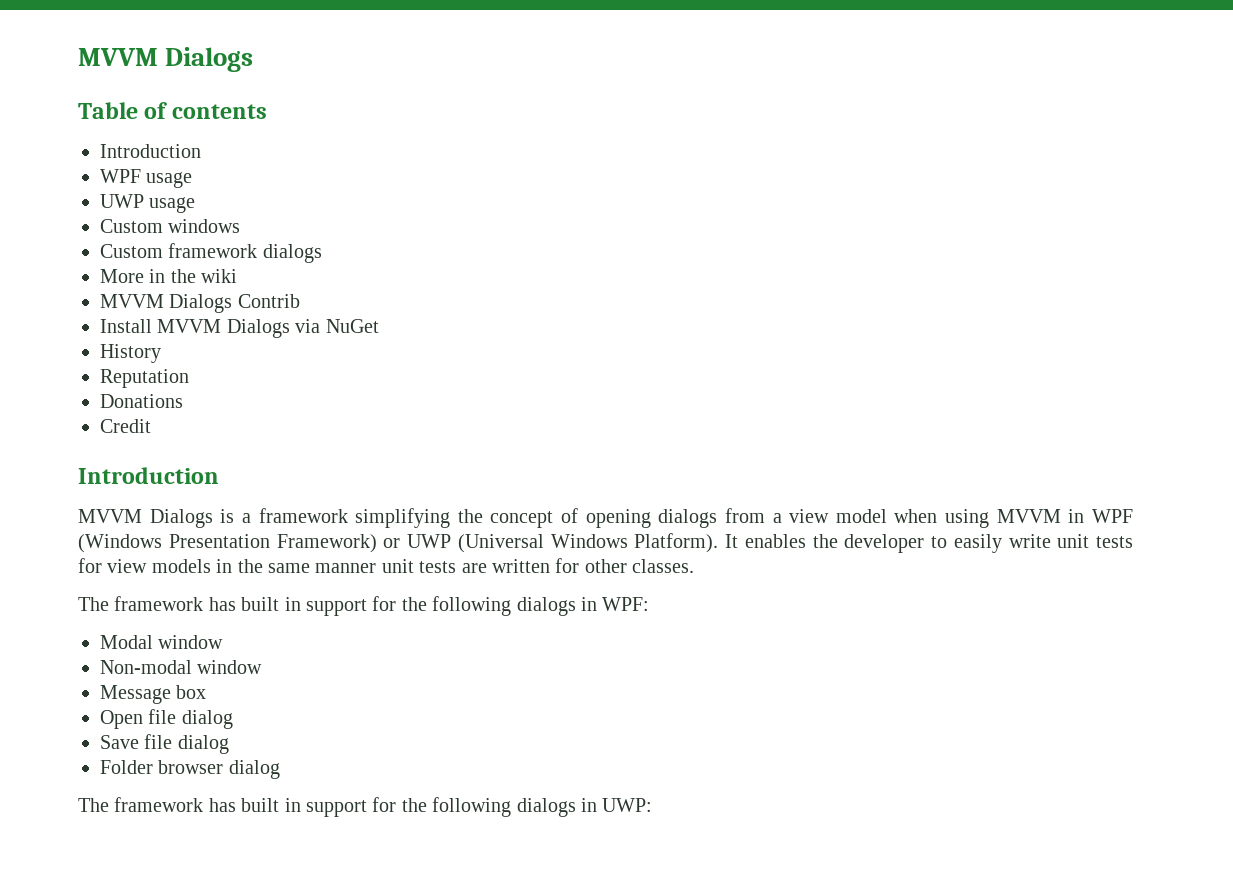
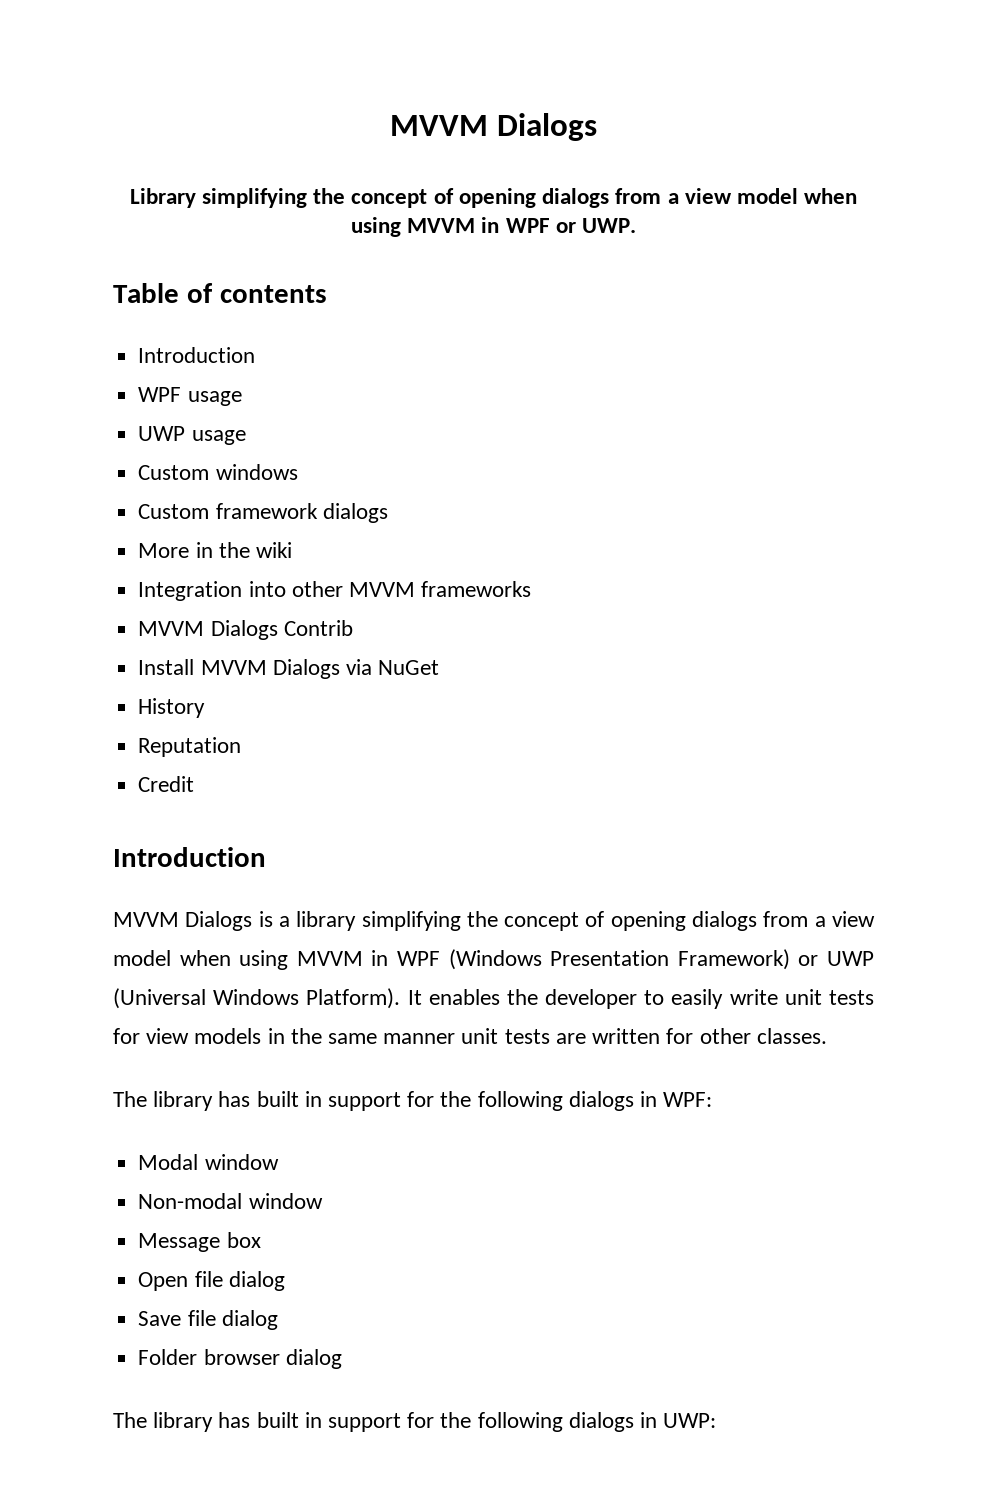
[78,47,254,72] MVVM Dialogs -> [390,113,597,141] [129,188,858,208] [350,217,637,237] MVVM Dialogs // Library simplifying the concept of opening dialogs from a view model when using MVVM in WPF or UWP.
(238, 276) none -> [138,581,532,601] // Integration into other MVVM frameworks
[100,394,183,408] // Donations -> (242, 747) none
[258,508,348,523] framework -> [296,911,357,931] library
[114,596,204,611] framework -> [153,1091,214,1111] library
[114,797,204,812] framework -> [153,1412,214,1432] library

